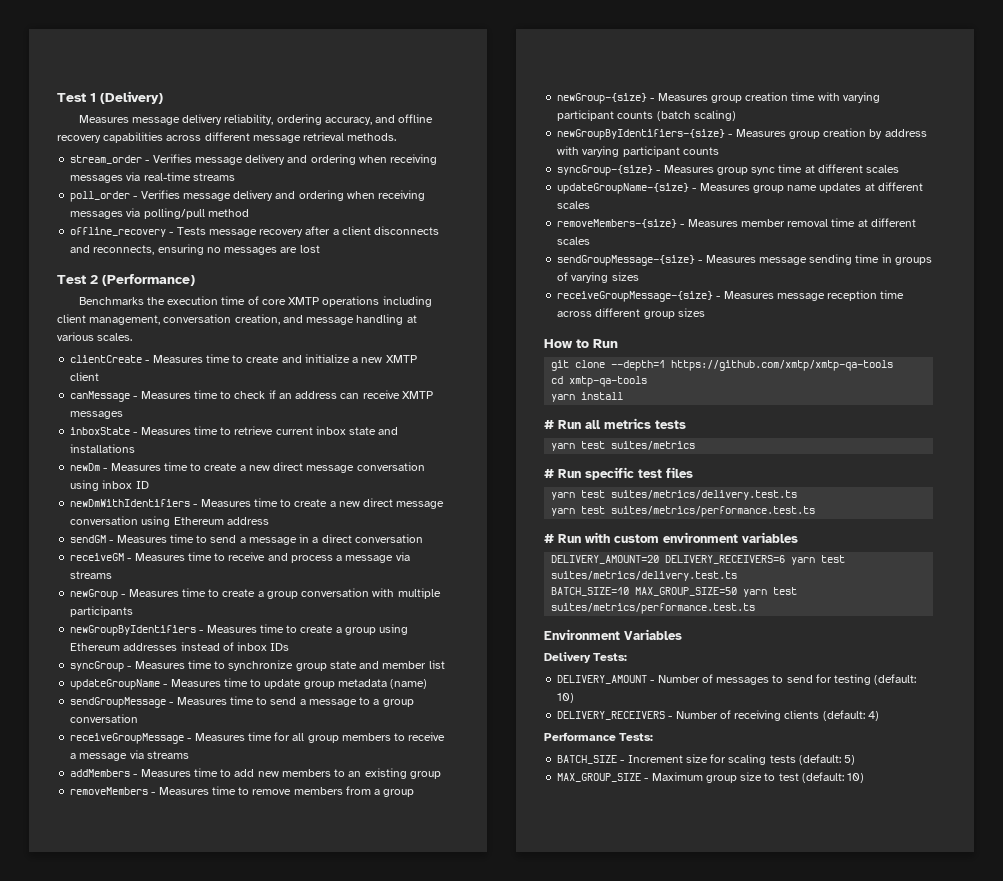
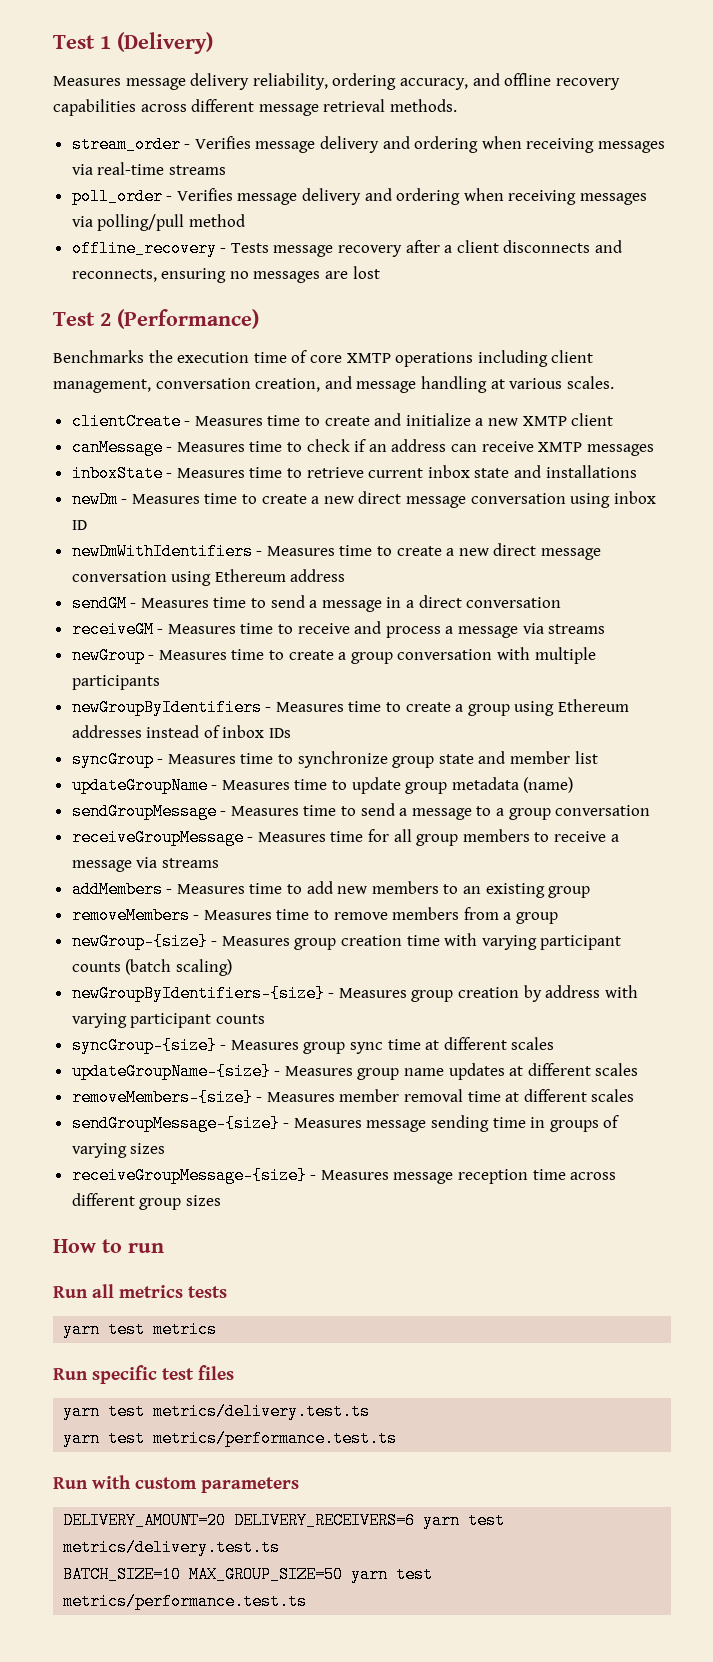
[593,339,618,348] [551,360,894,371] [551,376,648,387] [551,392,624,402] [544,420,554,429] Run // git clone --depth=1 https://github.com/xmtp/xmtp-qa-tools // cd xmtp-qa-tools // yarn install // # -> [128,1243,164,1253] run //
[611,441,696,450] [544,469,554,478] suites/metrics // # -> [153,1321,218,1338] metrics //
[611,490,798,500] [551,506,816,517] [544,534,554,543] suites/metrics/delivery.test.ts // yarn test suites/metrics/performance.test.ts // # -> [153,1403,371,1420] [63,1430,398,1447] metrics/delivery.test.ts // yarn test metrics/performance.test.ts //
[663,532,798,543] environment variables -> [201,1477,300,1493] parameters
[551,571,738,581] suites/metrics/delivery.test.ts -> [63,1539,281,1556] metrics/delivery.test.ts
[551,603,756,614] [544,629,682,640] [544,652,628,663] [557,674,917,685] [557,693,575,703] [557,710,879,721] [544,732,654,741] [557,754,856,765] [557,772,865,783] suites/metrics/performance.test.ts // Environment Variables // Delivery Tests: // DELIVERY_AMOUNT - Number of messages to send for testing (default: 10) // DELIVERY_RECEIVERS - Number of receiving clients (default: 4) // Performance Tests: // BATCH_SIZE - Increment size for scaling tests (default: 5) // MAX_GROUP_SIZE - Maximum group size to test (default: 10) -> [63,1593,308,1610] metrics/performance.test.ts

